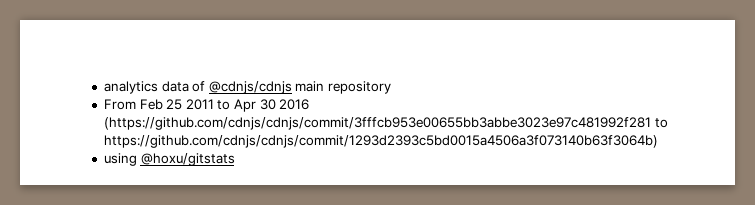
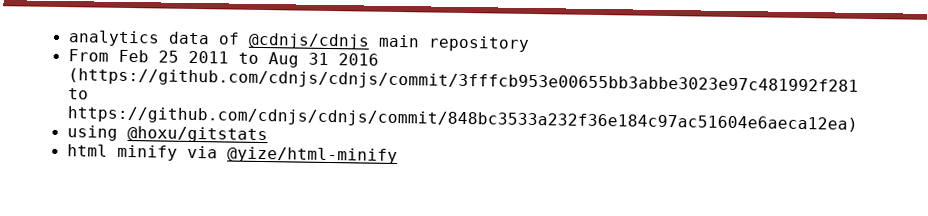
[234,99,276,112] Apr 30 -> [267,52,329,68] Aug 31
[103,135,658,148] https://github.com/cdnjs/cdnjs/commit/1293d2393c5bd0015a4506a3f073140b63f3064b) -> [66,106,858,133] https://github.com/cdnjs/cdnjs/commit/848bc3533a232f36e184c97ac51604e6aeca12ea)
(235, 159) none -> [66,144,398,165] // html minify via @yize/html-minify

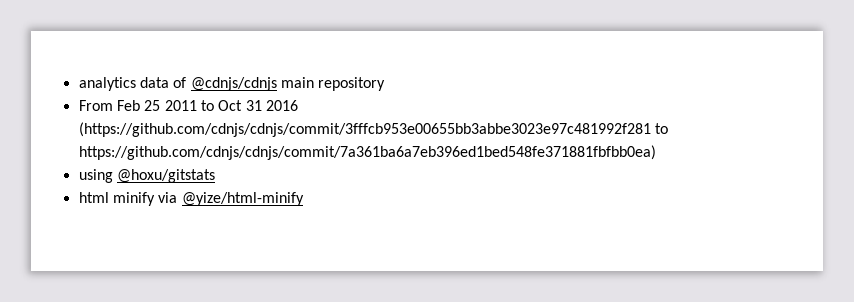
[267,52,299,68] Aug -> [218,100,243,111] Oct
[66,106,858,133] https://github.com/cdnjs/cdnjs/commit/848bc3533a232f36e184c97ac51604e6aeca12ea) -> [78,145,656,160] https://github.com/cdnjs/cdnjs/commit/7a361ba6a7eb396ed1bed548fe371881fbfbb0ea)

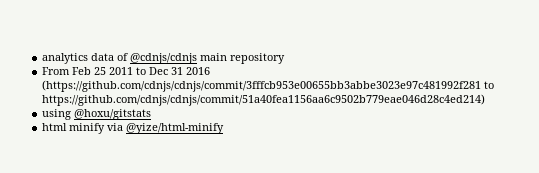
[218,100,243,111] Oct -> [149,67,169,75] Dec
[78,145,656,160] https://github.com/cdnjs/cdnjs/commit/7a361ba6a7eb396ed1bed548fe371881fbfbb0ea) -> [42,94,486,106] https://github.com/cdnjs/cdnjs/commit/51a40fea1156aa6c9502b779eae046d28c4ed214)

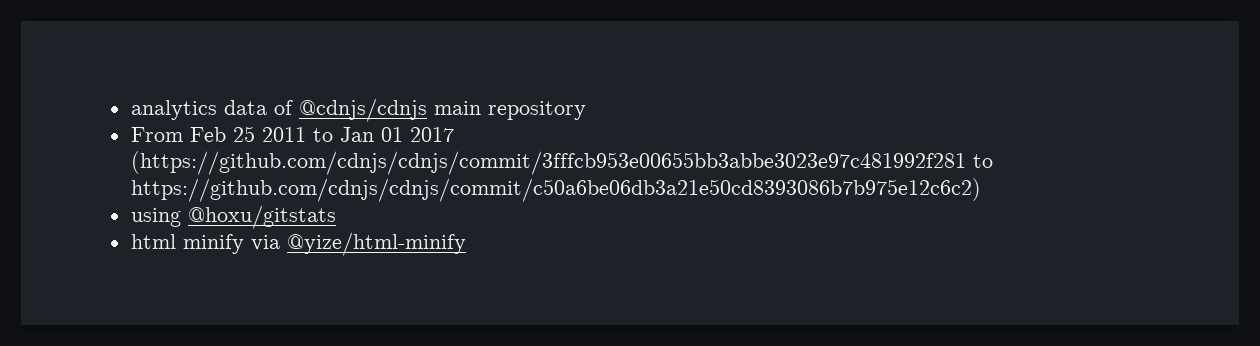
[149,67,211,75] Dec 31 2016 -> [339,127,454,142] Jan 01 2017
[42,94,486,106] https://github.com/cdnjs/cdnjs/commit/51a40fea1156aa6c9502b779eae046d28c4ed214) -> [130,178,981,202] https://github.com/cdnjs/cdnjs/commit/c50a6be06db3a21e50cd8393086b7b975e12c6c2)

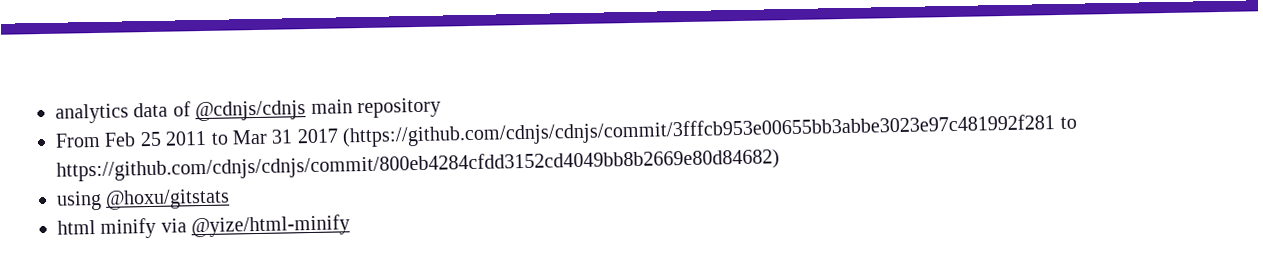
[339,127,403,142] Jan 01 -> [232,129,294,145] Mar 31
[130,178,981,202] https://github.com/cdnjs/cdnjs/commit/c50a6be06db3a21e50cd8393086b7b975e12c6c2) -> [56,148,780,182] https://github.com/cdnjs/cdnjs/commit/800eb4284cfdd3152cd4049bb8b2669e80d84682)

